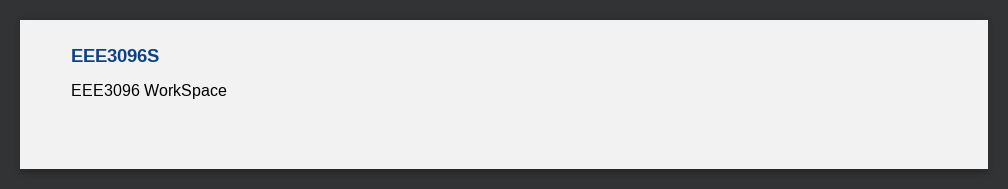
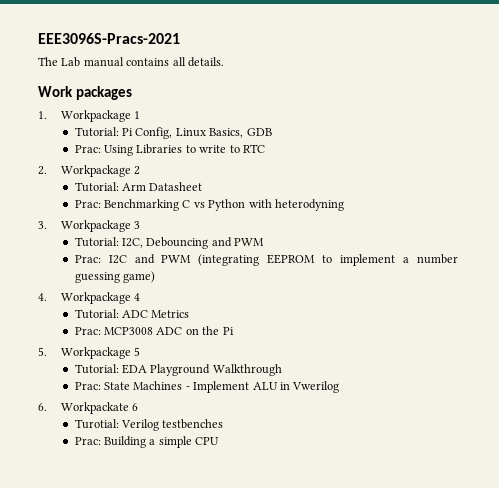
[71,49,159,62] [71,84,228,99] EEE3096S // EEE3096 WorkSpace -> [38,33,180,44] [38,57,224,67] [38,86,132,100] [38,110,141,122] [74,127,272,139] [74,144,265,156] [38,165,141,177] [74,182,203,192] [74,199,344,211] [38,220,141,232] [74,237,265,249] [74,254,458,266] [74,271,156,283] [38,292,141,304] [74,309,190,319] [74,326,234,335] [38,347,141,359] [74,364,282,376] [74,381,340,393] [38,402,139,414] [74,419,224,431] [74,436,220,448] EEE3096S-Pracs-2021 // The Lab manual contains all details. // Work packages // 1. Workpackage 1 // Tutorial: Pi Config, Linux Basics, GDB // Prac: Using Libraries to write to RTC // 2. Workpackage 2 // Tutorial: Arm Datasheet // Prac: Benchmarking C vs Python with heterodyning // 3. Workpackage 3 // Tutorial: I2C, Debouncing and PWM // Prac: I2C and PWM (integrating EEPROM to implement a number guessing game) // 4. Workpackage 4 // Tutorial: ADC Metrics // Prac: MCP3008 ADC on the Pi // 5. Workpackage 5 // Tutorial: EDA Playground Walkthrough // Prac: State Machines - Implement ALU in Vwerilog // 6. Workpackate 6 // Turotial: Verilog testbenches // Prac: Building a simple CPU

